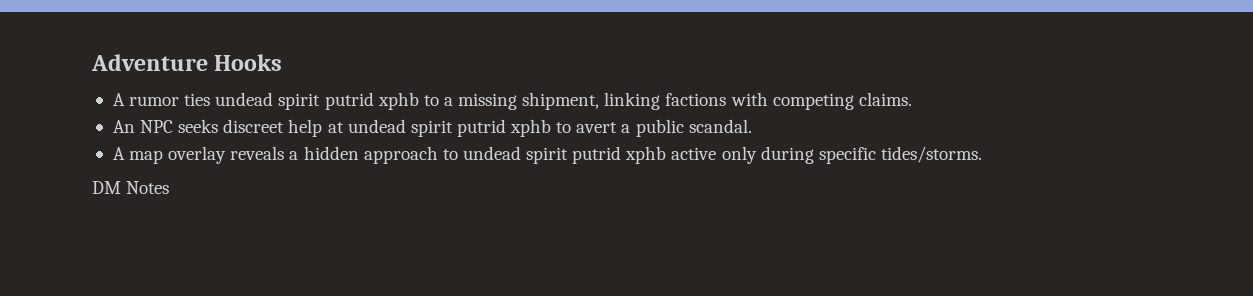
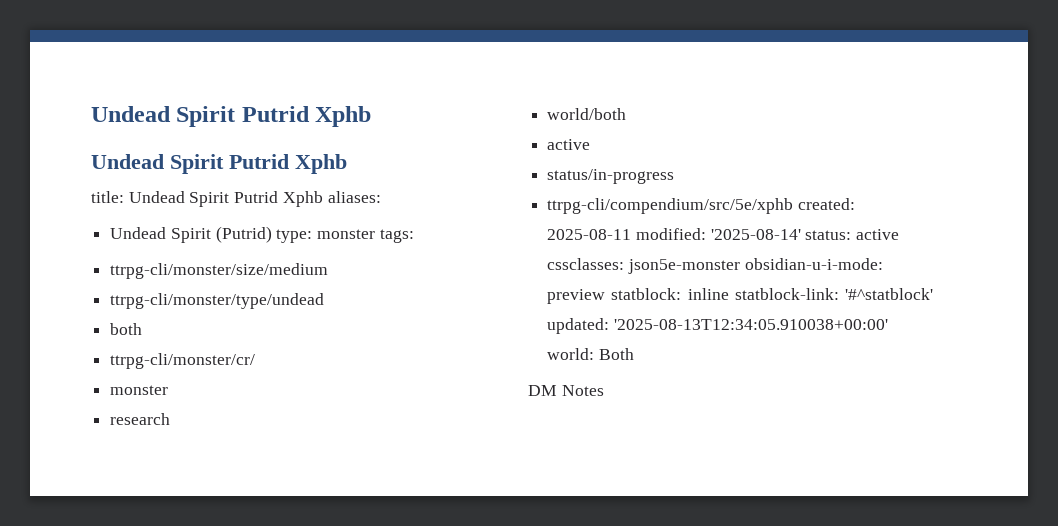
[91,54,283,71] [112,92,912,110] [112,119,752,137] [112,146,982,164] Adventure Hooks // A rumor ties undead spirit putrid xphb to a missing shipment, linking factions with competing claims. // An NPC seeks discreet help at undead spirit putrid xphb to avert a public scandal. // A map overlay reveals a hidden approach to undead spirit putrid xphb active only during specific tides/storms. -> [91,106,372,127] [91,154,347,174] [91,191,381,207] [110,226,414,243] [110,263,329,279] [110,293,325,309] [110,323,143,335] [110,353,256,369] [110,385,169,395] [110,413,171,425] [547,108,627,120] [547,139,591,150] [547,169,675,184] [547,198,855,214] [547,228,900,240] [547,258,883,274] [547,288,933,304] [547,318,888,334] [547,348,634,360] Undead Spirit Putrid Xphb // Undead Spirit Putrid Xphb // title: Undead Spirit Putrid Xphb aliases: // Undead Spirit (Putrid) type: monster tags: // ttrpg-cli/monster/size/medium // ttrpg-cli/monster/type/undead // both // ttrpg-cli/monster/cr/ // monster // research // world/both // active // status/in-progress // ttrpg-cli/compendium/src/5e/xphb created: 2025-08-11 modified: '2025-08-14' status: active cssclasses: json5e-monster obsidian-u-i-mode: preview statblock: inline statblock-link: '#^statblock' updated: '2025-08-13T12:34:05.910038+00:00' world: Both

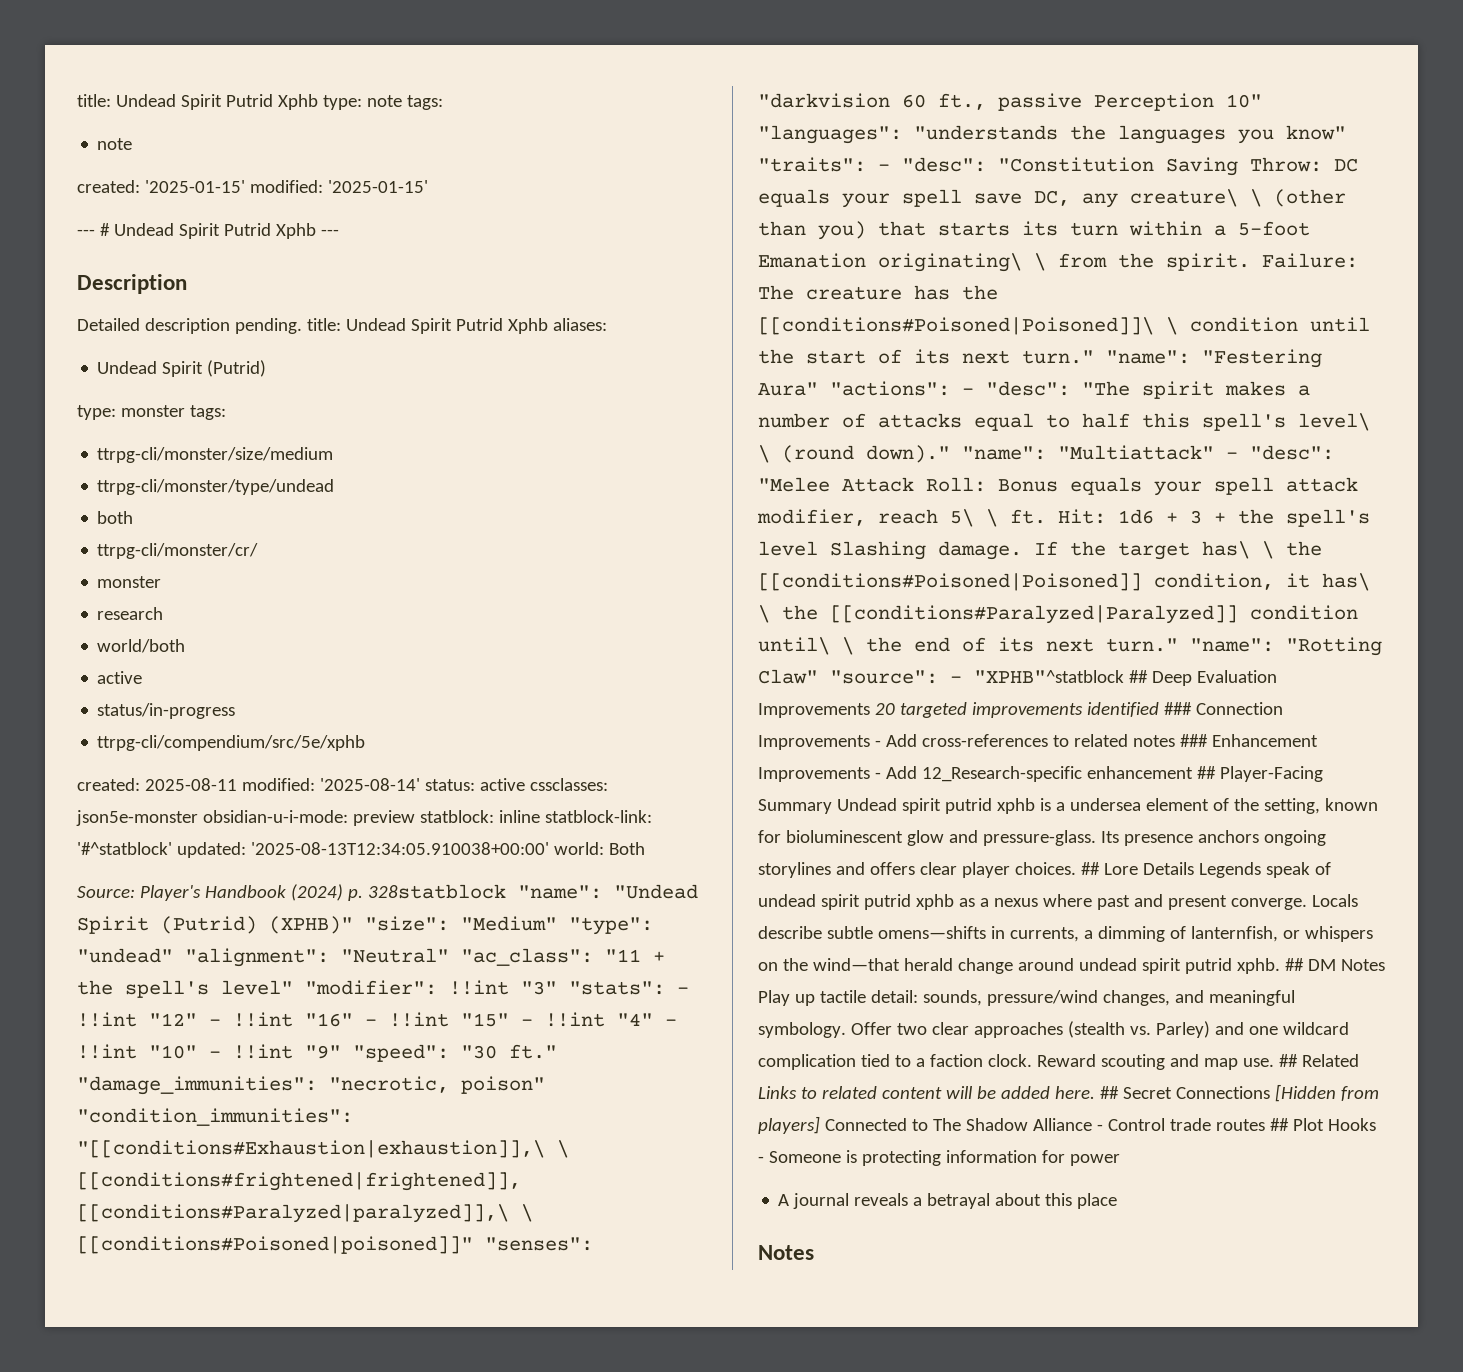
[91,106,372,127] [91,154,347,174] Undead Spirit Putrid Xphb // Undead Spirit Putrid Xphb // -> [77,94,443,110] [97,138,133,150] [77,180,428,193] [77,223,339,239] [77,274,187,294] [77,318,302,334] title: Undead Spirit Putrid Xphb type: note tags: // note // created: '2025-01-15' modified: '2025-01-15' // --- # Undead Spirit Putrid Xphb --- // Description // Detailed description pending.
(272, 234) none -> (267, 368) //
(794, 206) none -> (366, 743) //
[528,385,557,396] DM -> [77,884,698,901] [77,916,653,935] [77,948,665,967] [77,980,689,998] [77,1012,677,1027] [77,1044,557,1062] [77,1076,545,1095] [77,1108,353,1126] [77,1140,569,1158] [77,1172,521,1191] [77,1204,533,1223] [77,1236,593,1254] [758,93,1262,111] [758,125,1346,144] [758,157,1358,176] [758,189,1346,208] [758,221,1310,240] [758,253,1358,272] [758,285,998,300] [758,317,1370,335] [758,349,1322,368] [758,381,1310,399] [758,413,1370,431] [758,445,1334,463] [758,477,1358,496] [757,509,1370,527] [758,541,1322,560] [758,573,1370,591] [758,605,1358,624] [758,637,1382,656] [758,669,1277,686] [758,702,1283,718] [758,734,1318,750] [758,766,1323,782] [758,798,1378,814] [758,830,1326,846] [758,862,1331,878] [758,894,1358,910] [758,926,1373,942] [758,958,1385,974] [758,990,1295,1006] [758,1021,1349,1038] [758,1054,1359,1070] [758,1084,1379,1102] [758,1116,1376,1134] [758,1150,1120,1166] [778,1193,1118,1209] Source: Player's Handbook (2024) p. 328statblock "name": "Undead Spirit (Putrid) (XPHB)" "size": "Medium" "type": "undead" "alignment": "Neutral" "ac_class": "11 + the spell's level" "modifier": !!int "3" "stats": - !!int "12" - !!int "16" - !!int "15" - !!int "4" - !!int "10" - !!int "9" "speed": "30 ft." "damage_immunities": "necrotic, poison" "condition_immunities": "[[conditions#Exhaustion|exhaustion]],\ \ [[conditions#frightened|frightened]], [[conditions#Paralyzed|paralyzed]],\ \ [[conditions#Poisoned|poisoned]]" "senses": "darkvision 60 ft., passive Perception 10" "languages": "understands the languages you know" "traits": - "desc": "Constitution Saving Throw: DC equals your spell save DC, any creature\ \ (other than you) that starts its turn within a 5-foot Emanation originating\ \ from the spirit. Failure: The creature has the [[conditions#Poisoned|Poisoned]]\ \ condition until the start of its next turn." "name": "Festering Aura" "actions": - "desc": "The spirit makes a number of attacks equal to half this spell's level\ \ (round down)." "name": "Multiattack" - "desc": "Melee Attack Roll: Bonus equals your spell attack modifier, reach 5\ \ ft. Hit: 1d6 + 3 + the spell's level Slashing damage. If the target has\ \ the [[conditions#Poisoned|Poisoned]] condition, it has\ \ the [[conditions#Paralyzed|Paralyzed]] condition until\ \ the end of its next turn." "name": "Rotting Claw" "source": - "XPHB"^statblock ## Deep Evaluation Improvements 20 targeted improvements identified ### Connection Improvements - Add cross-references to related notes ### Enhancement Improvements - Add 12_Research-specific enhancement ## Player-Facing Summary Undead spirit putrid xphb is a undersea element of the setting, known for bioluminescent glow and pressure-glass. Its presence anchors ongoing storylines and offers clear player choices. ## Lore Details Legends speak of undead spirit putrid xphb as a nexus where past and present converge. Locals describe subtle omens—shifts in currents, a dimming of lanternfish, or whispers on the wind—that herald change around undead spirit putrid xphb. ## DM Notes Play up tactile detail: sounds, pressure/wind changes, and meaningful symbology. Offer two clear approaches (stealth vs. Parley) and one wildcard complication tied to a faction clock. Reward scouting and map use. ## Related Links to related content will be added here. ## Secret Connections [Hidden from players] Connected to The Shadow Alliance - Control trade routes ## Plot Hooks - Someone is protecting information for power // A journal reveals a betrayal about this place //

